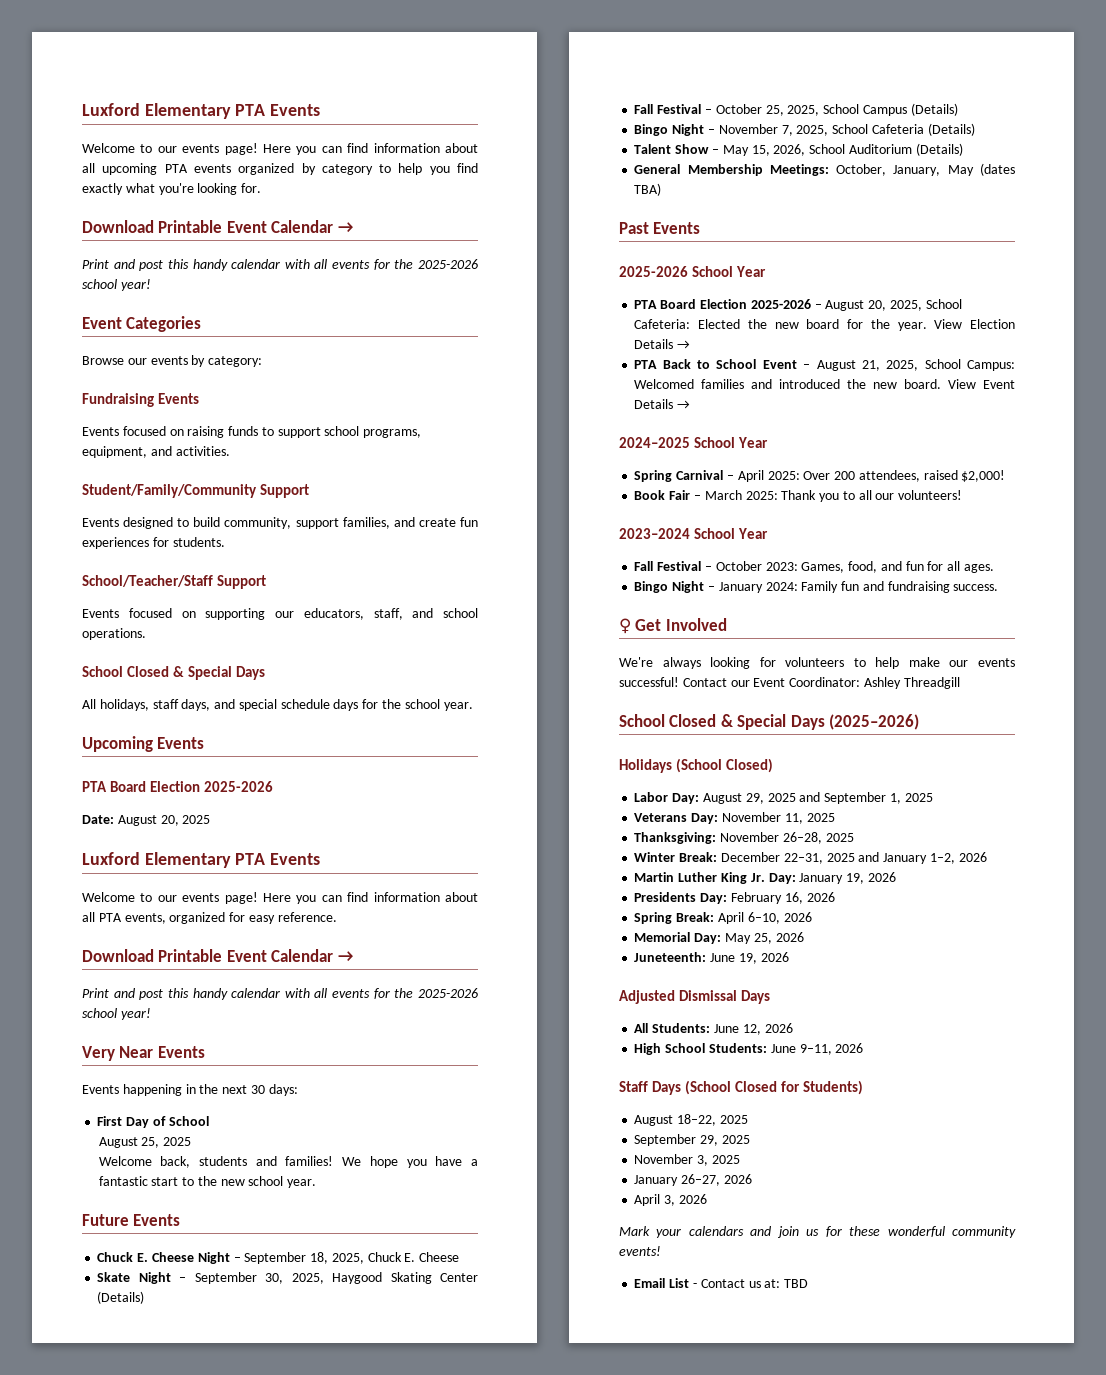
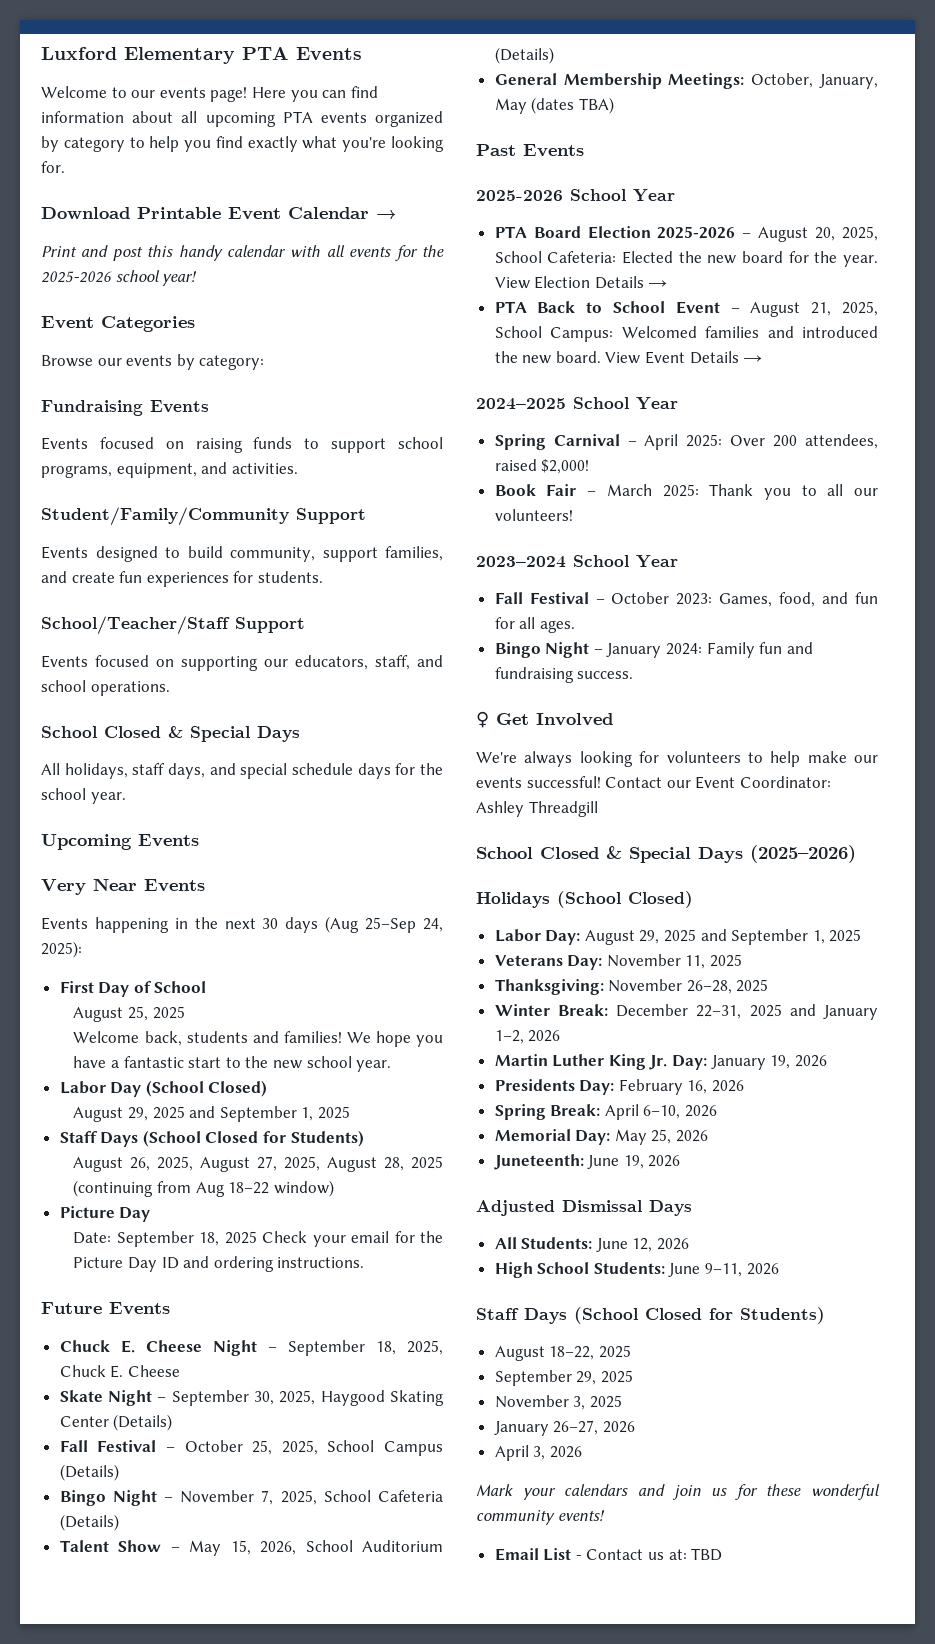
[82,781,274,792] [82,815,211,826] [82,852,321,868] [82,892,478,904] [82,912,337,924] [82,949,353,962] [82,988,478,1000] [82,1008,151,1020] // PTA Board Election 2025-2026 // Date: August 20, 2025 // Luxford Elementary PTA Events // Welcome to our events page! Here you can find information about all PTA events, organized for easy reference. // Download Printable Event Calendar → // Print and post this handy calendar with all events for the 2025-2026 school year! -> (199, 840) none
[268,1084,298,1096] days: -> [285,916,444,933] [41,941,82,958] days (Aug 25–Sep 24, 2025):
(317, 1183) none -> [59,1080,268,1097] [73,1106,350,1122] [59,1130,364,1147] [73,1156,444,1172] [73,1180,334,1197] [59,1206,151,1222] [73,1231,444,1247] [73,1256,365,1272] // Labor Day (School Closed) // August 29, 2025 and September 1, 2025 // Staff Days (School Closed for Students) // August 26, 2025, August 27, 2025, August 28, 2025 (continuing from Aug 18–22 window) // Picture Day // Date: September 18, 2025 Check your email for the Picture Day ID and ordering instructions.

